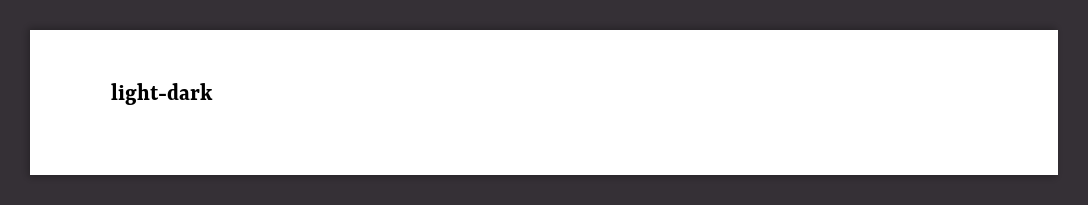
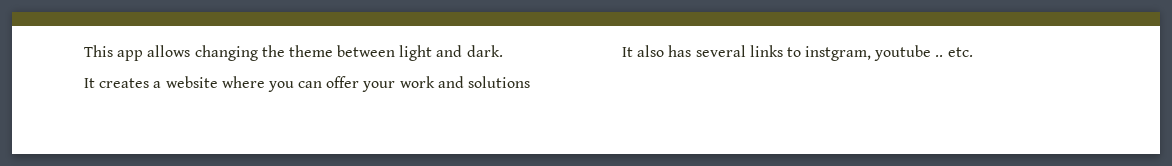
[111,83,213,105] light-dark -> [84,45,503,61] [84,76,531,92] [622,45,973,61] This app allows changing the theme between light and dark. // It creates a website where you can offer your work and solutions // It also has several links to instgram, youtube .. etc.

